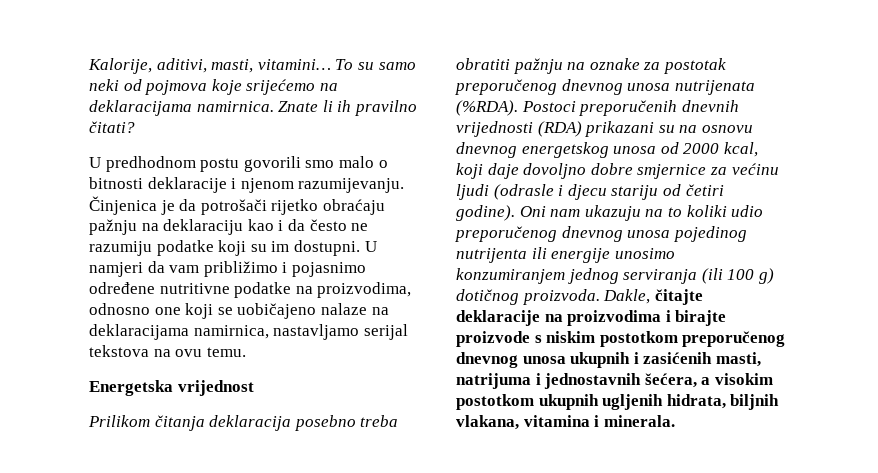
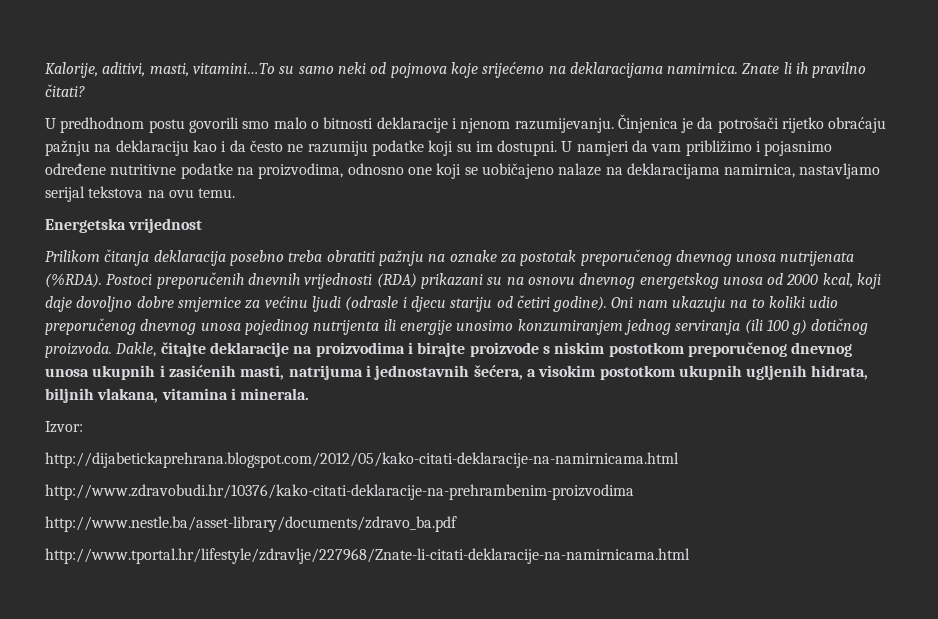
[257,59,354,70] vitamini… To -> [192,63,275,74] vitamini…To
(675, 421) none -> [45,421,83,433] [45,452,679,468] [45,484,634,500] [45,516,457,532] [45,548,690,564] // Izvor: // http://dijabetickaprehrana.blogspot.com/2012/05/kako-citati-deklaracije-na-namirnicama.html // http://www.zdravobudi.hr/10376/kako-citati-deklaracije-na-prehrambenim-proizvodima // http://www.nestle.ba/asset-library/documents/zdravo_ba.pdf // http://www.tportal.hr/lifestyle/zdravlje/227968/Znate-li-citati-deklaracije-na-namirnicama.html

